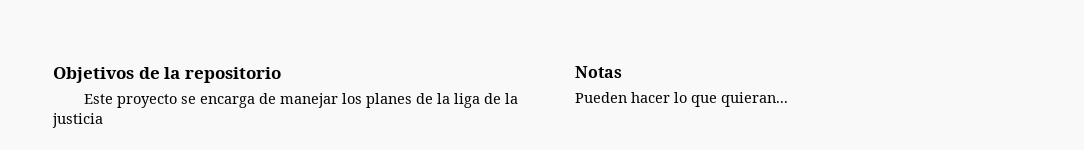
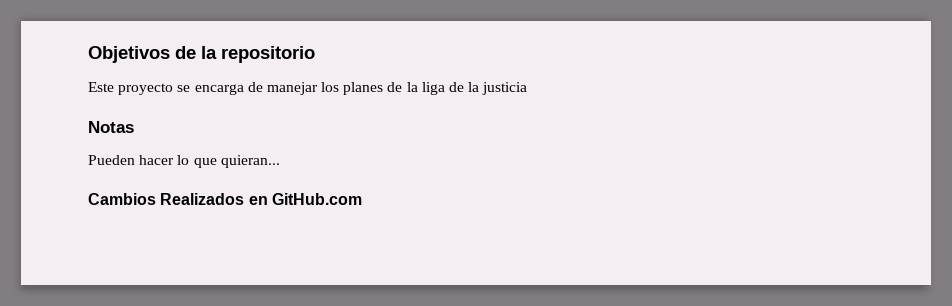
(788, 99) none -> [88,193,362,205] // Cambios Realizados en GitHub.com

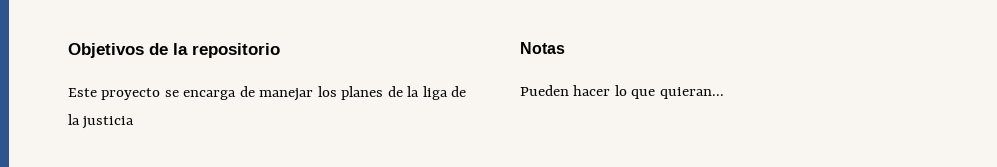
[88,193,362,205] // Cambios Realizados en GitHub.com -> (724, 93) none

